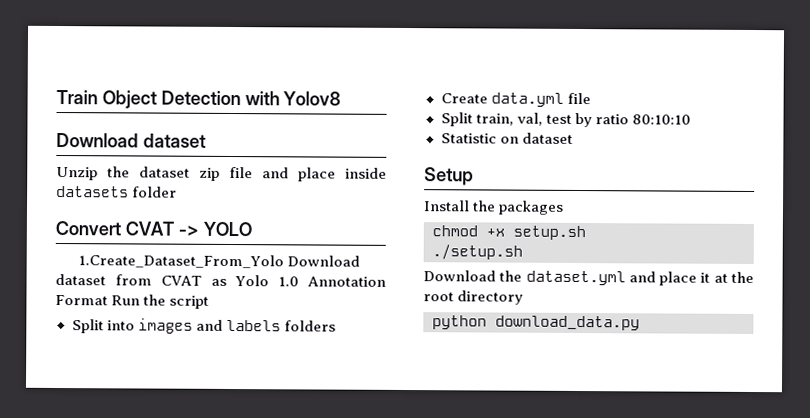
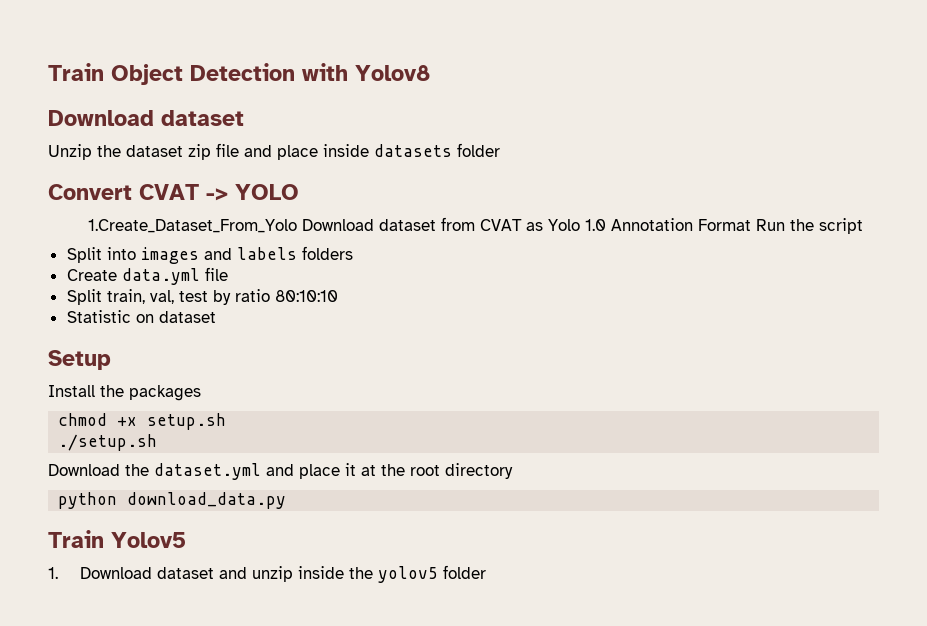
(640, 323) none -> [48,530,186,548] [48,565,486,583] // Train Yolov5 // 1. Download dataset and unzip inside the yolov5 folder

